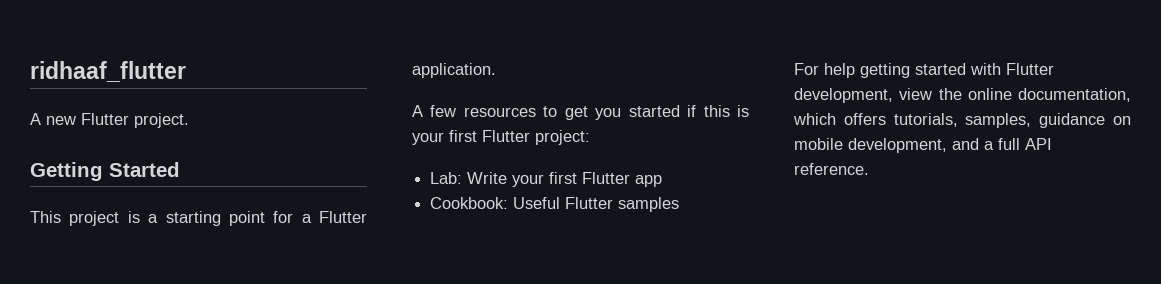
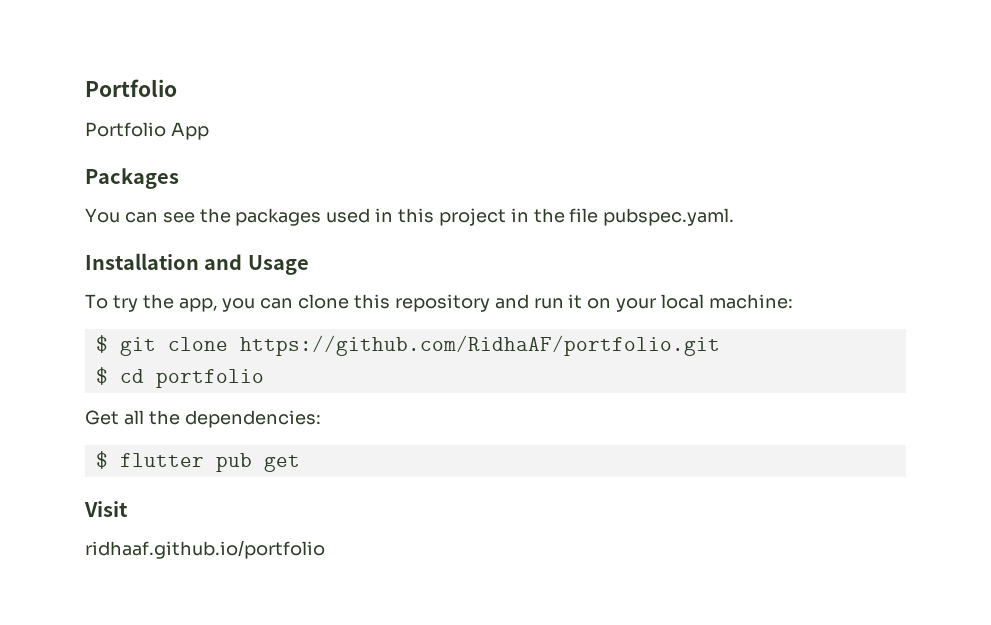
[30,61,186,82] [30,113,189,128] [30,162,180,181] [30,211,367,226] [412,63,496,78] [412,105,750,120] [412,130,590,145] [430,172,663,187] [430,197,680,212] [794,63,1054,78] [794,88,1131,103] [793,113,1131,128] [794,138,1052,153] [794,163,869,175] ridhaaf_flutter // A new Flutter project. // Getting Started // This project is a starting point for a Flutter application. // A few resources to get you started if this is your first Flutter project: // Lab: Write your first Flutter app // Cookbook: Useful Flutter samples // For help getting started with Flutter development, view the online documentation, which offers tutorials, samples, guidance on mobile development, and a full API reference. -> [85,79,177,97] [85,122,209,140] [85,168,179,189] [85,208,735,226] [85,253,309,275] [85,294,793,312] [95,335,720,356] [95,367,264,388] [85,410,321,428] [95,451,300,472] [84,501,128,517] [85,540,325,559] Portfolio // Portfolio App // Packages // You can see the packages used in this project in the file pubspec.yaml. // Installation and Usage // To try the app, you can clone this repository and run it on your local machine: // $ git clone https://github.com/RidhaAF/portfolio.git // $ cd portfolio // Get all the dependencies: // $ flutter pub get // Visit // ridhaaf.github.io/portfolio

